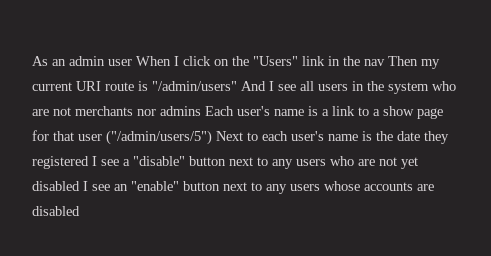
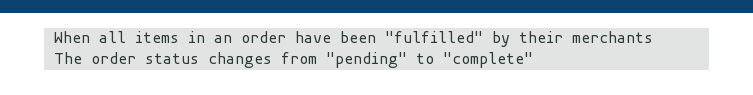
[32,56,440,69] [32,81,456,94] [32,106,443,119] [32,130,449,145] [32,156,418,169] [32,181,434,194] [32,206,80,216] As an admin user When I click on the "Users" link in the nav Then my current URI route is "/admin/users" And I see all users in the system who are not merchants nor admins Each user's name is a link to a show page for that user ("/admin/users/5") Next to each user's name is the date they registered I see a "disable" button next to any users who are not yet disabled I see an "enable" button next to any users whose accounts are disabled -> [53,31,653,47] [53,52,533,68] When all items in an order have been "fulfilled" by their merchants // The order status changes from "pending" to "complete"

